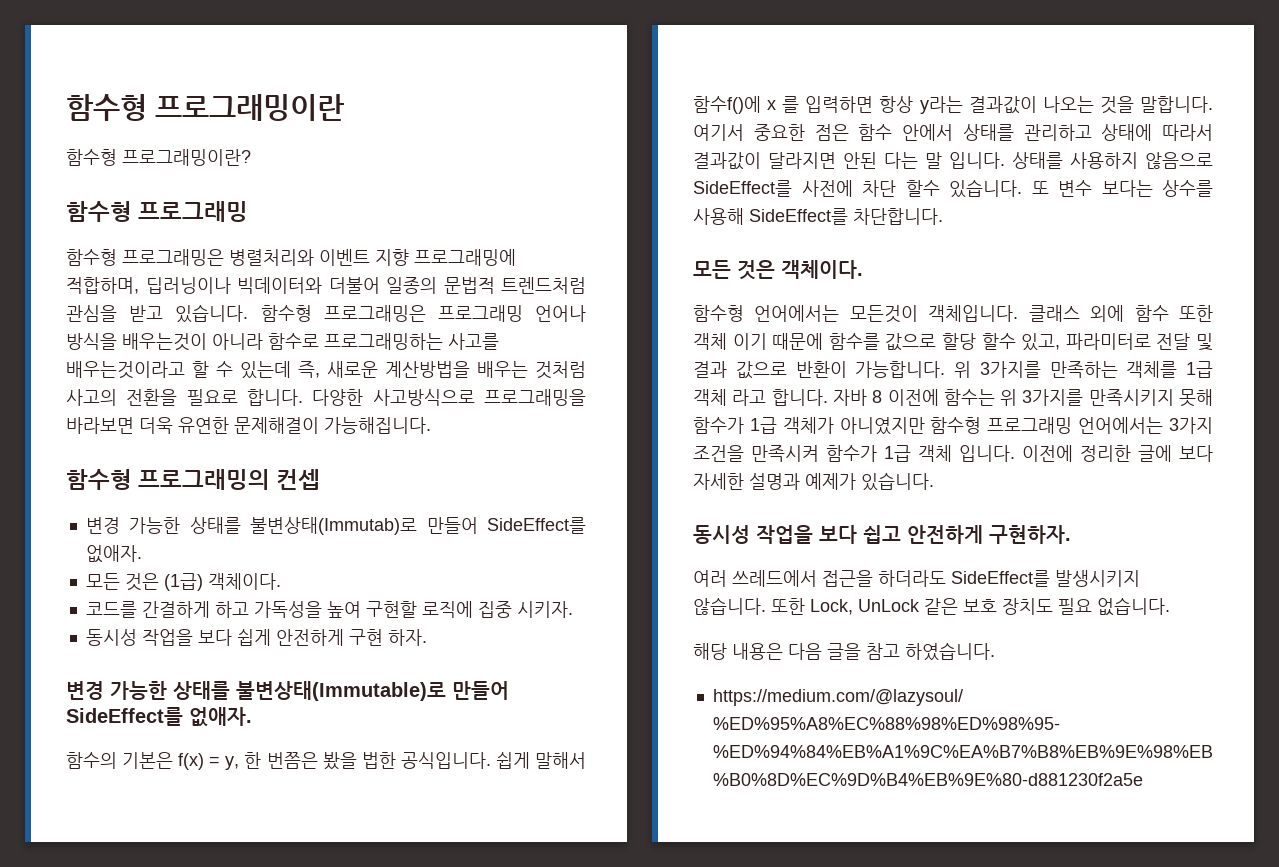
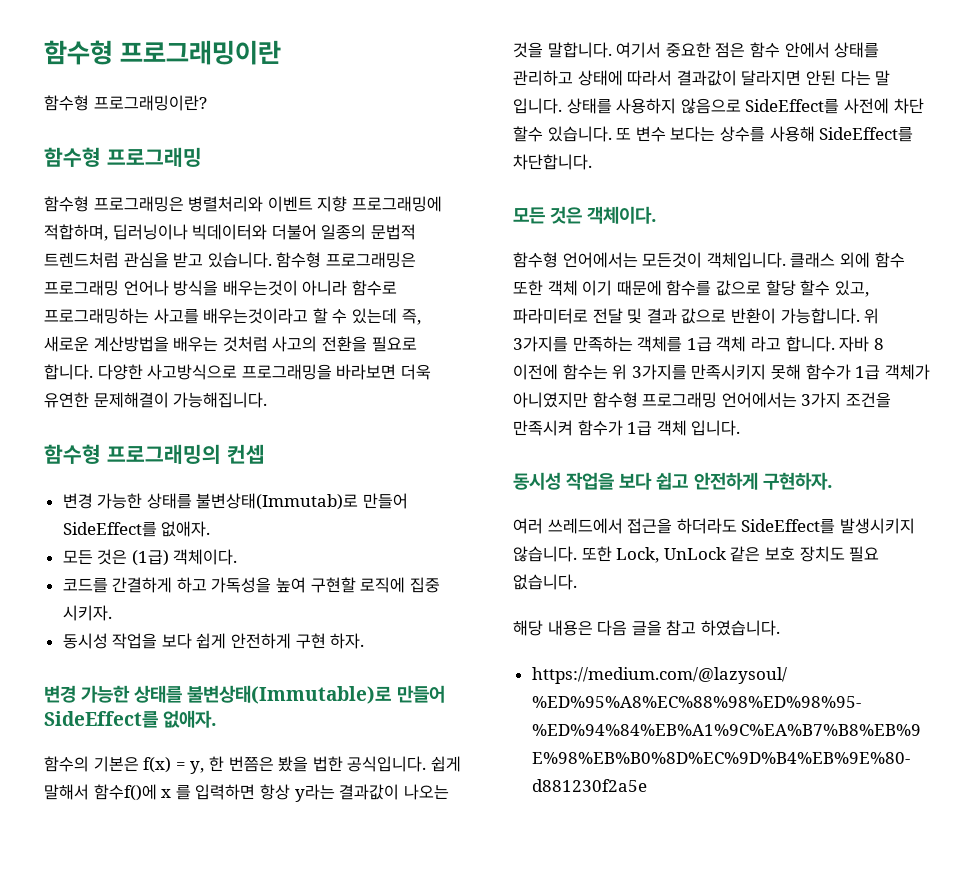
[1022,445,1213,462] [693,472,934,491] 이전에 정리한 글에 보다 자세한 설명과 예제가 있습니다. -> (741, 428) none

